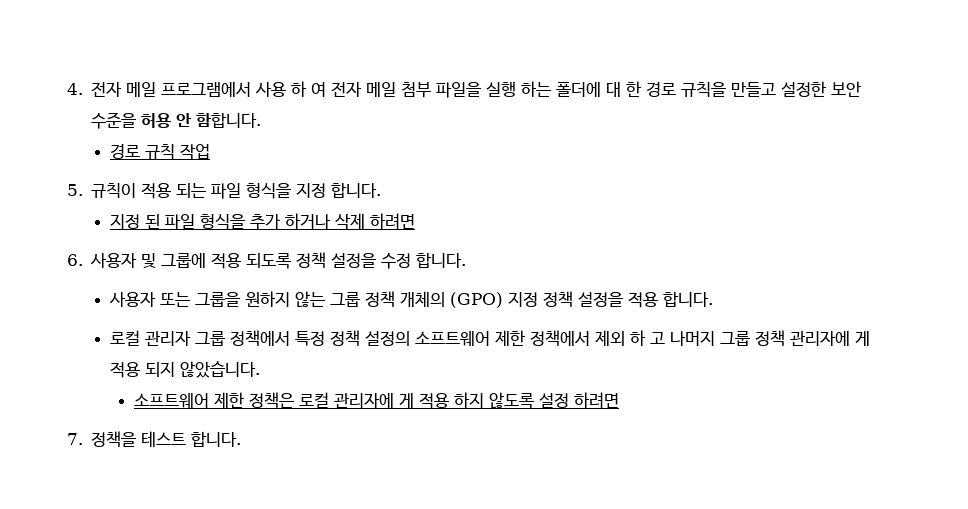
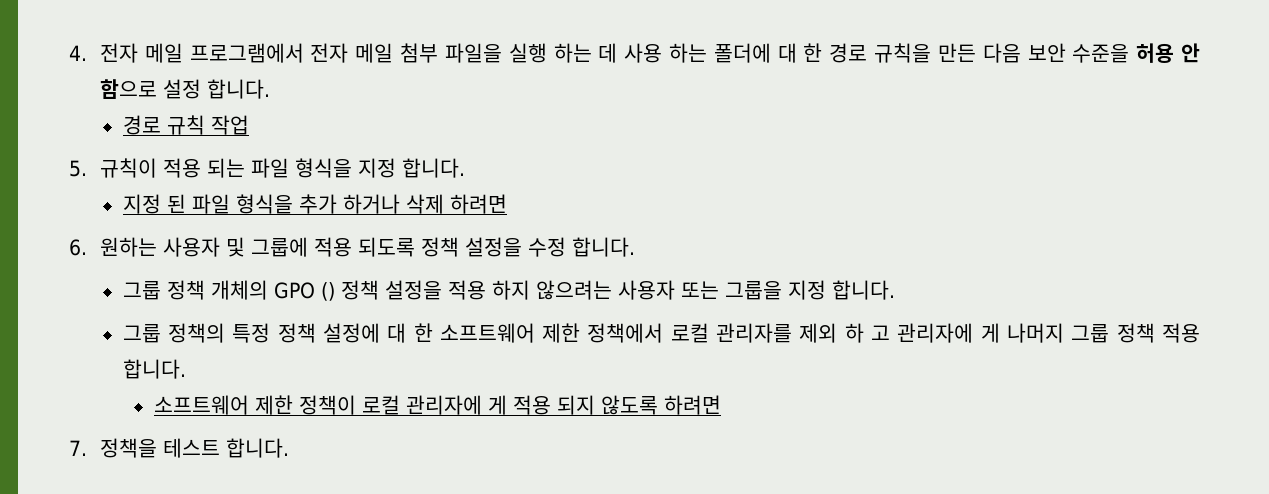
[255,81,327,97] 사용 하 여 -> (304, 53) none
(552, 89) none -> [598,43,708,63] 데 사용 하는
[731,81,827,97] 만들고 설정한 -> [937,43,1021,63] 만든 다음
[196,112,262,128] 함합니다. -> [100,79,271,99] 함으로 설정 합니다.
(83, 260) none -> [100,237,158,257] 원하는
[108,291,713,308] [109,330,870,346] [109,361,260,378] [133,392,569,409] 사용자 또는 그룹을 원하지 않는 그룹 정책 개체의 (GPO) 지정 정책 설정을 적용 합니다. // 로컬 관리자 그룹 정책에서 특정 정책 설정의 소프트웨어 제한 정책에서 제외 하 고 나머지 그룹 정책 관리자에 게 적용 되지 않았습니다. // 소프트웨어 제한 정책은 로컬 관리자에 게 적용 하지 않도록 설정 -> [122,280,895,301] [122,323,1200,343] [122,359,186,379] [153,395,658,415] 그룹 정책 개체의 GPO () 정책 설정을 적용 하지 않으려는 사용자 또는 그룹을 지정 합니다. // 그룹 정책의 특정 정책 설정에 대 한 소프트웨어 제한 정책에서 로컬 관리자를 제외 하 고 관리자에 게 나머지 그룹 정책 적용 합니다. // 소프트웨어 제한 정책이 로컬 관리자에 게 적용 되지 않도록

